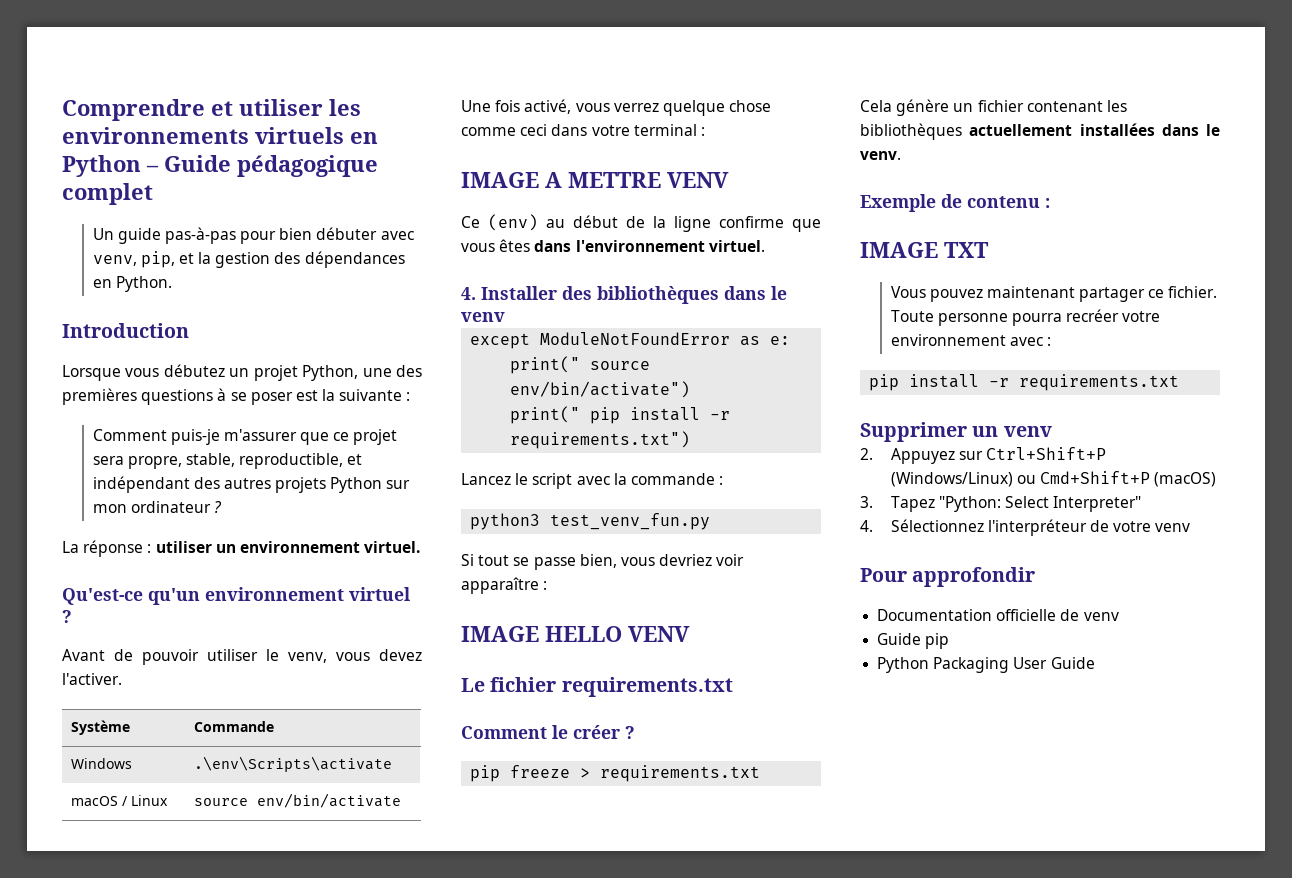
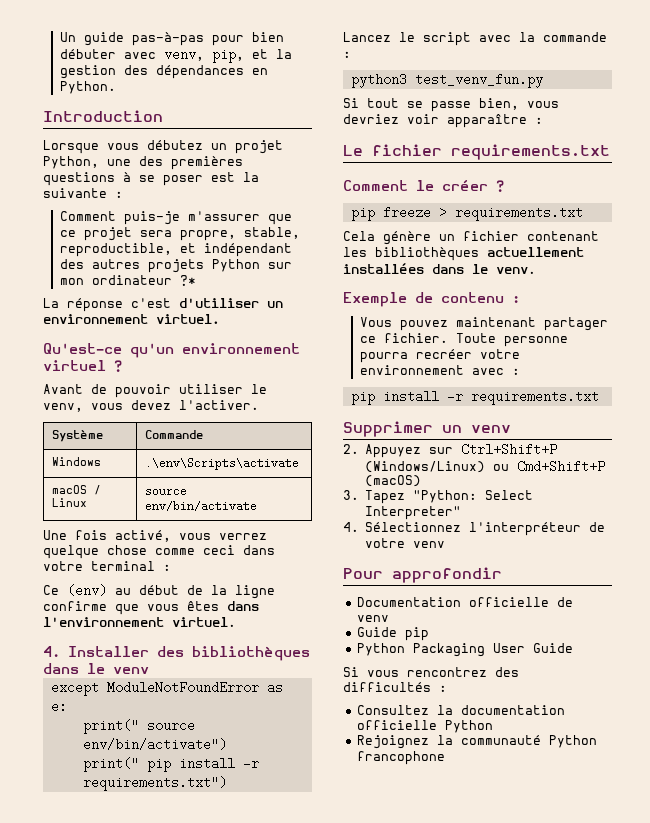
[62,99,361,121] [62,127,378,144] [62,155,378,177] [62,183,153,205] Comprendre et utiliser les environnements virtuels en Python – Guide pédagogique complet // -> (60, 37) none
[213,501,222,513] ? -> [180,275,197,286] ?*
[147,541,212,553] : utiliser -> [131,298,259,308] c'est d'utiliser
[461,172,729,188] // IMAGE A METTRE VENV -> (171, 567) none
[461,626,690,642] // IMAGE HELLO VENV -> (543, 120) none
[860,242,989,258] // IMAGE TXT -> (520, 299) none
(1095, 663) none -> [343,667,519,677] [343,682,447,692] [356,705,565,715] [356,720,493,733] [356,735,597,749] [356,751,445,765] // Si vous rencontrez des difficultés : // Consultez la documentation officielle Python // Rejoignez la communauté Python francophone

